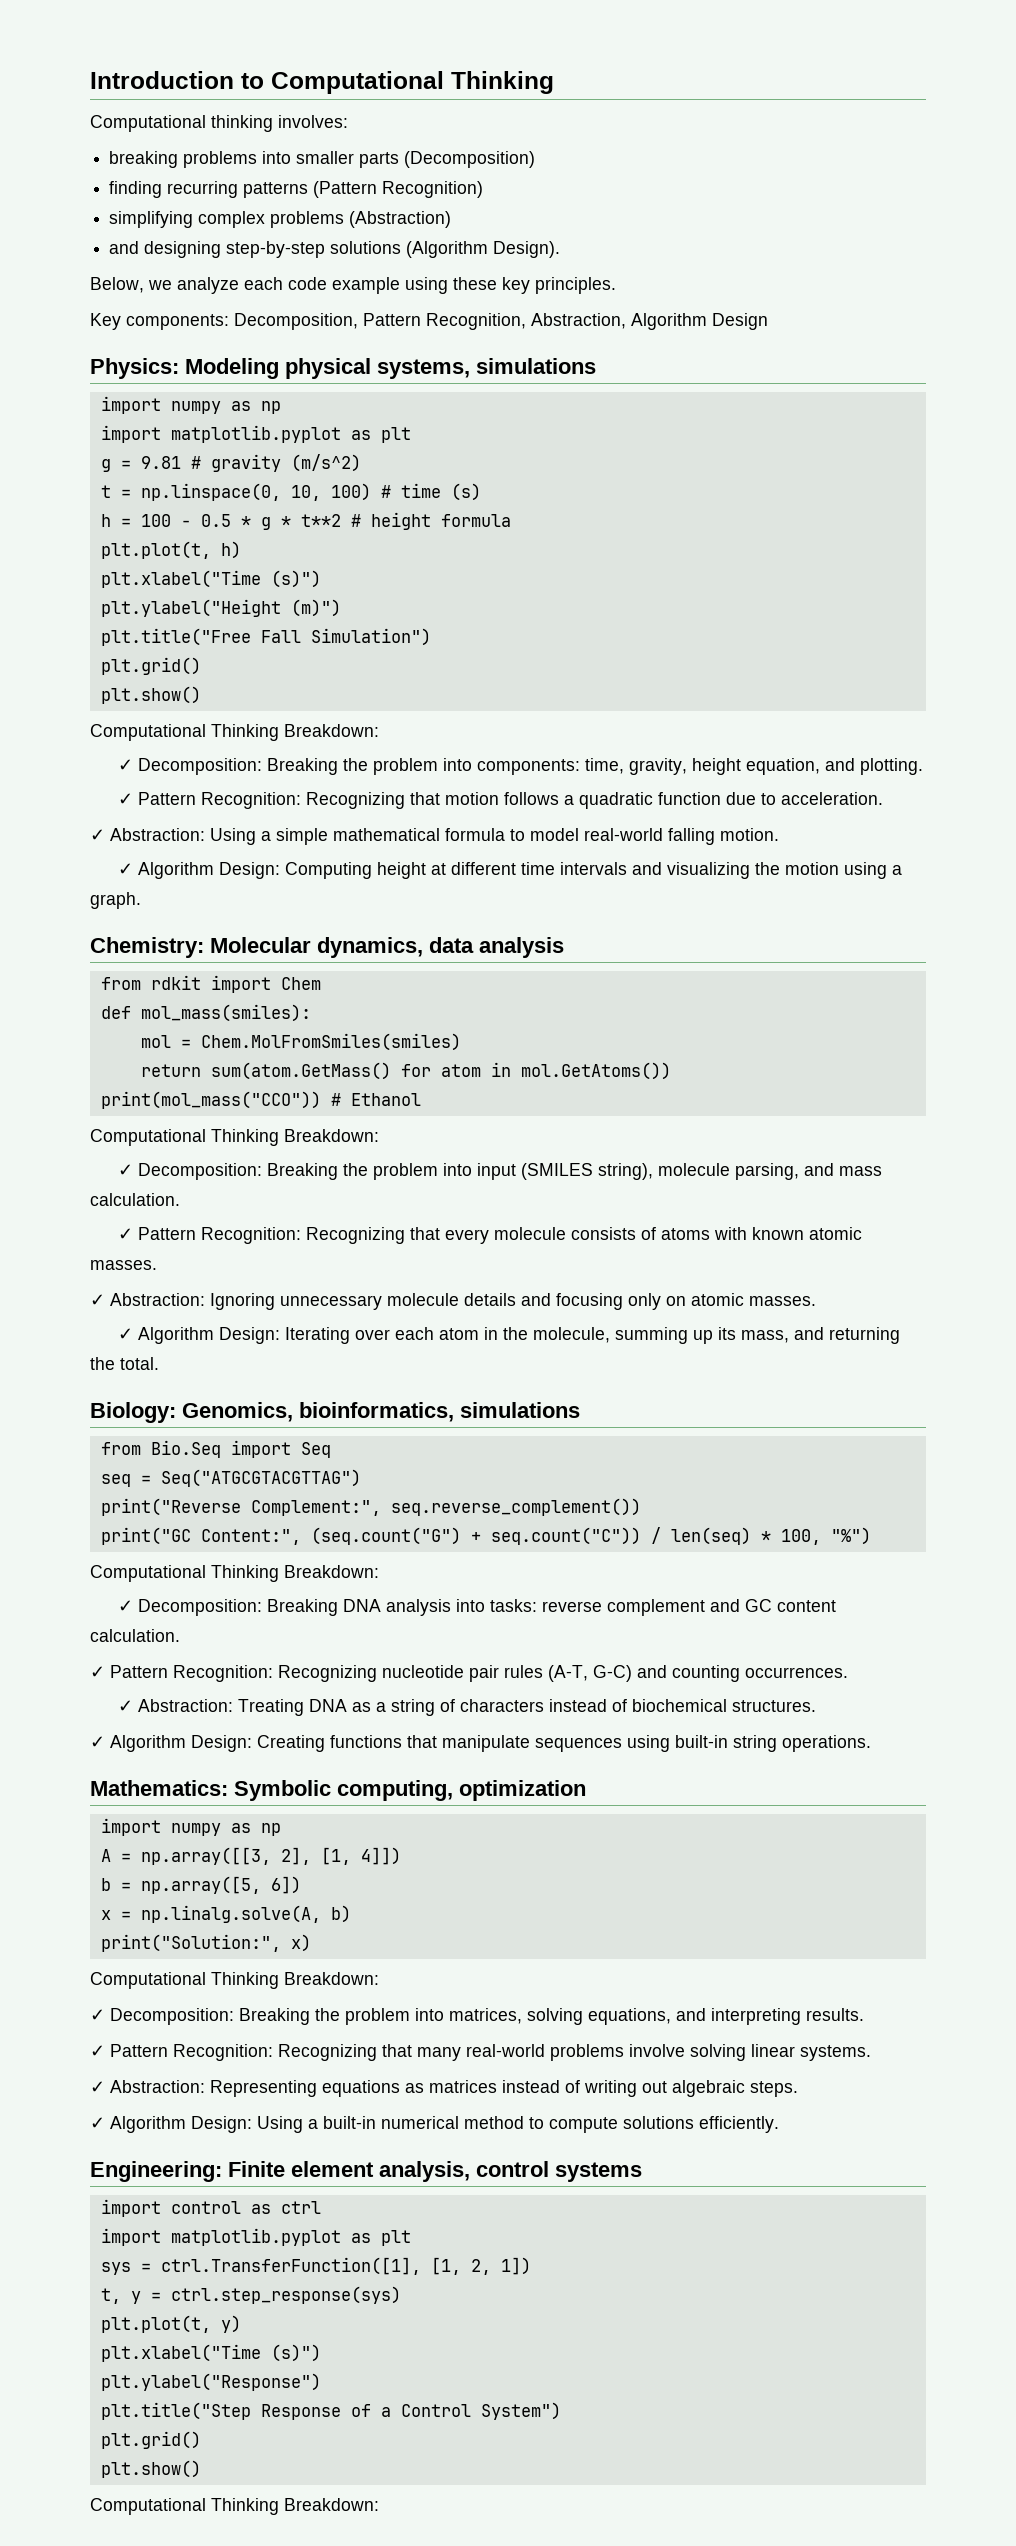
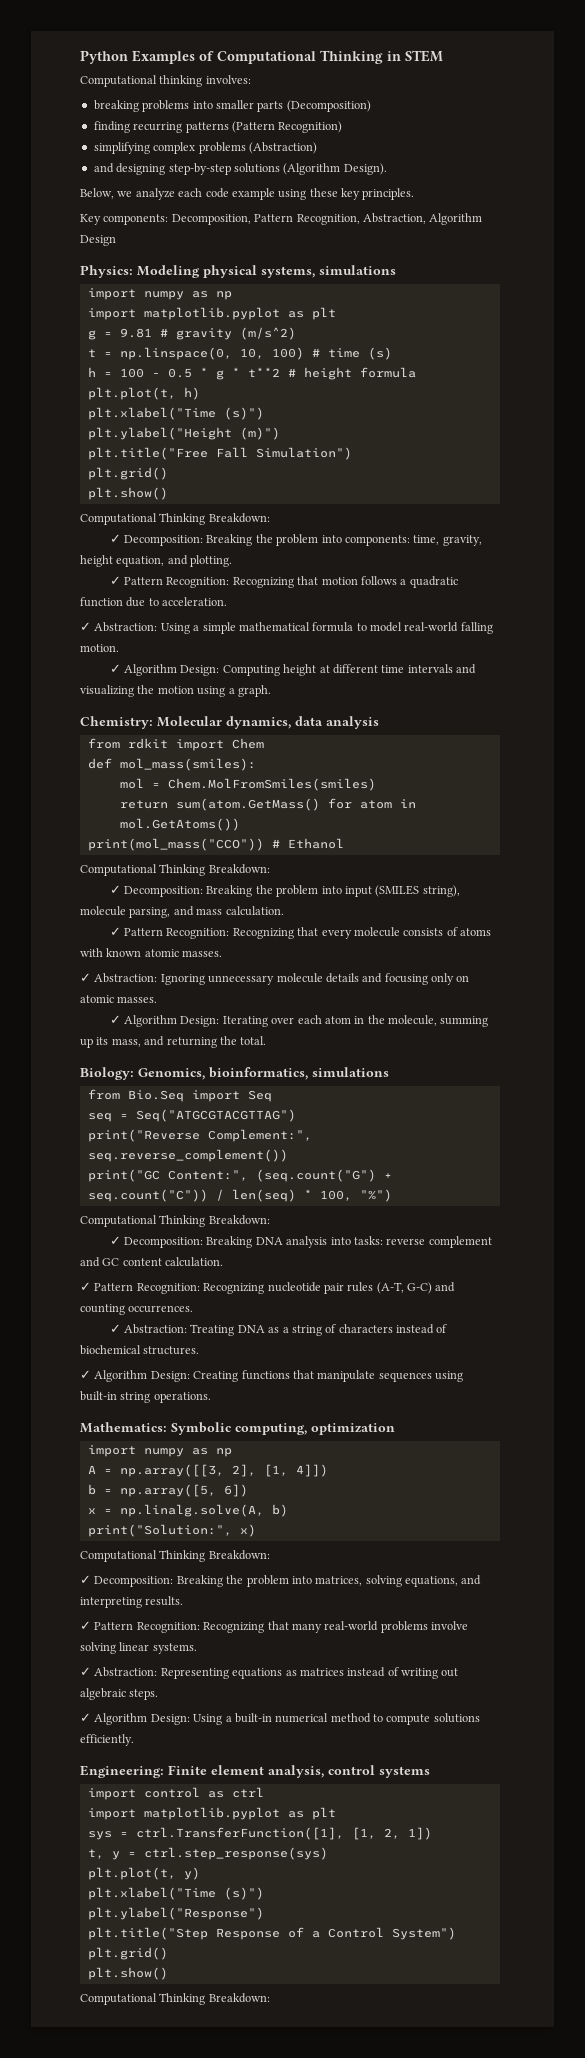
[90,71,554,94] Introduction to Computational Thinking -> [80,50,443,64] Python Examples of Computational Thinking in STEM

